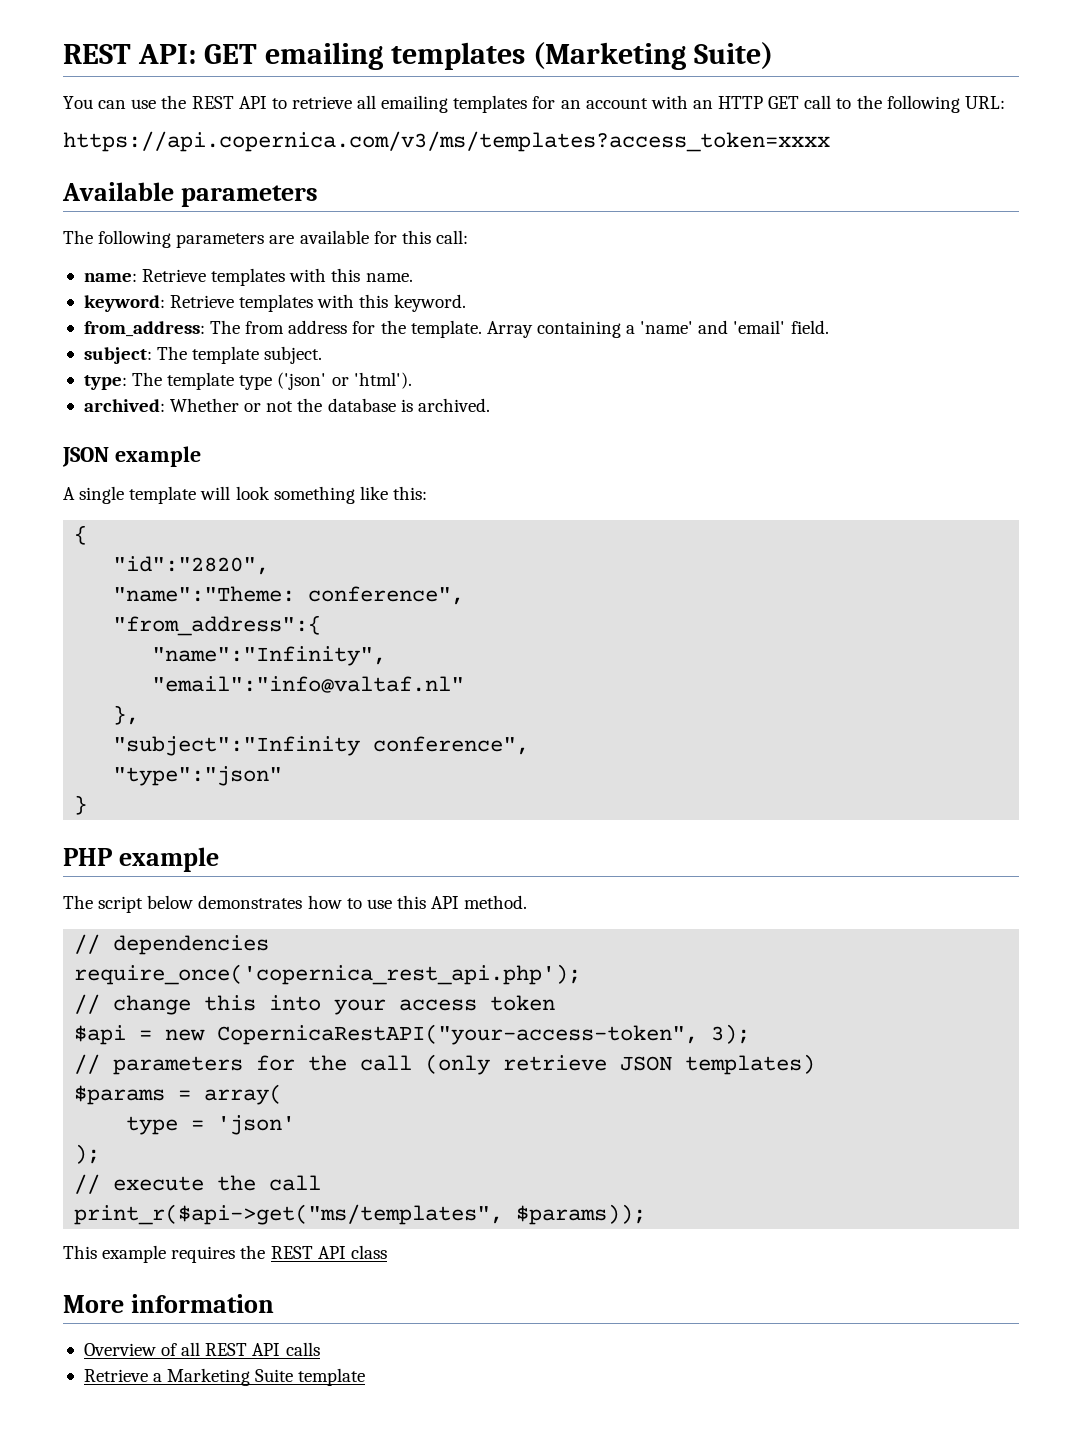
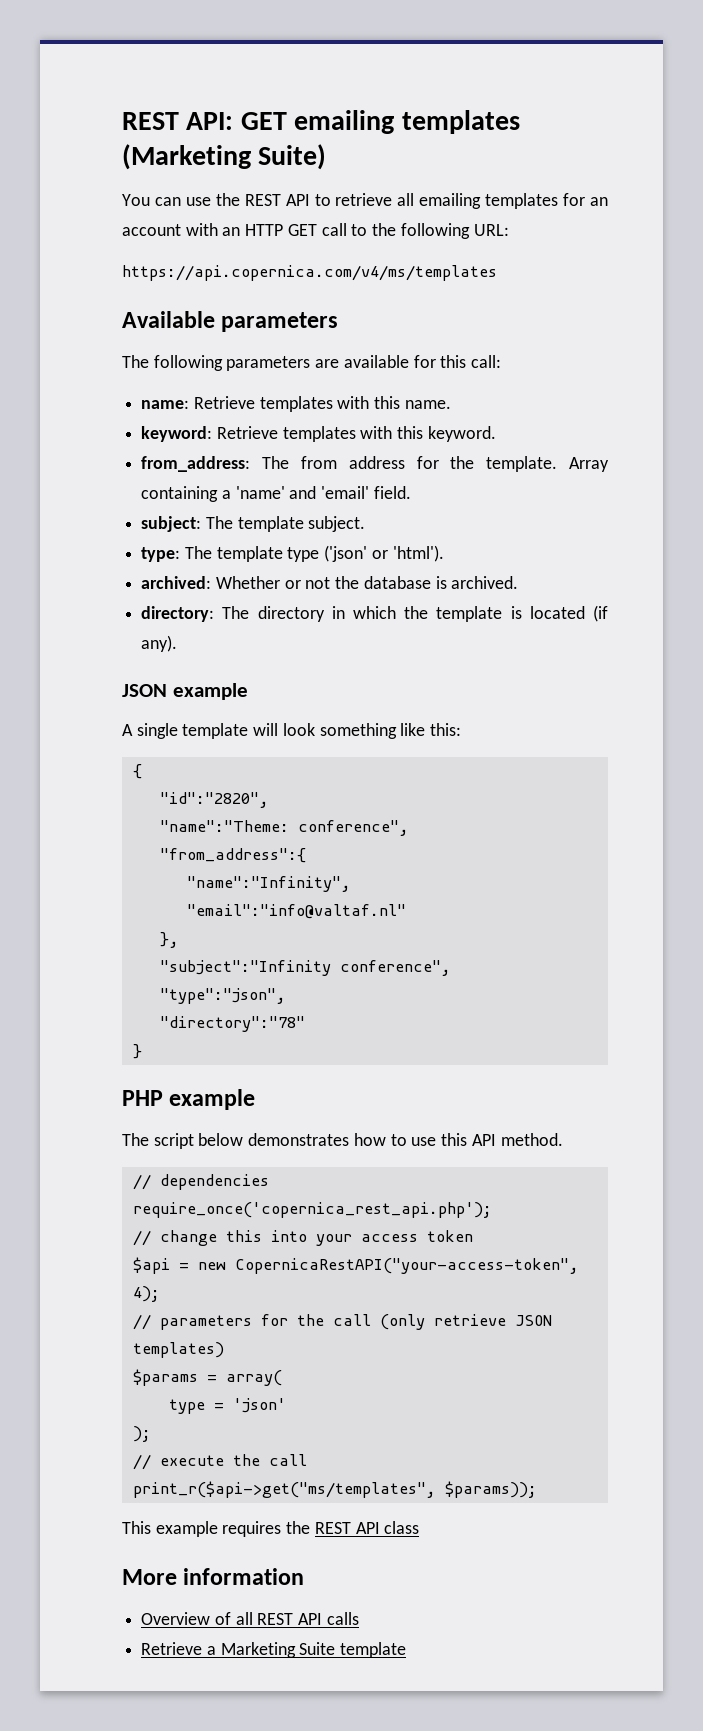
[63,131,830,152] https://api.copernica.com/v3/ms/templates?access_token=xxxx -> [122,265,497,281] https://api.copernica.com/v4/ms/templates
(490, 405) none -> [141,605,609,622] [141,635,178,652] // directory: The directory in which the template is located (if any).
[113,766,283,786] "type":"json" -> [159,988,286,1004] [159,1016,305,1032] "type":"json", // "directory":"78"
[711,1024,751,1044] 3); -> [132,1286,160,1302] 4);

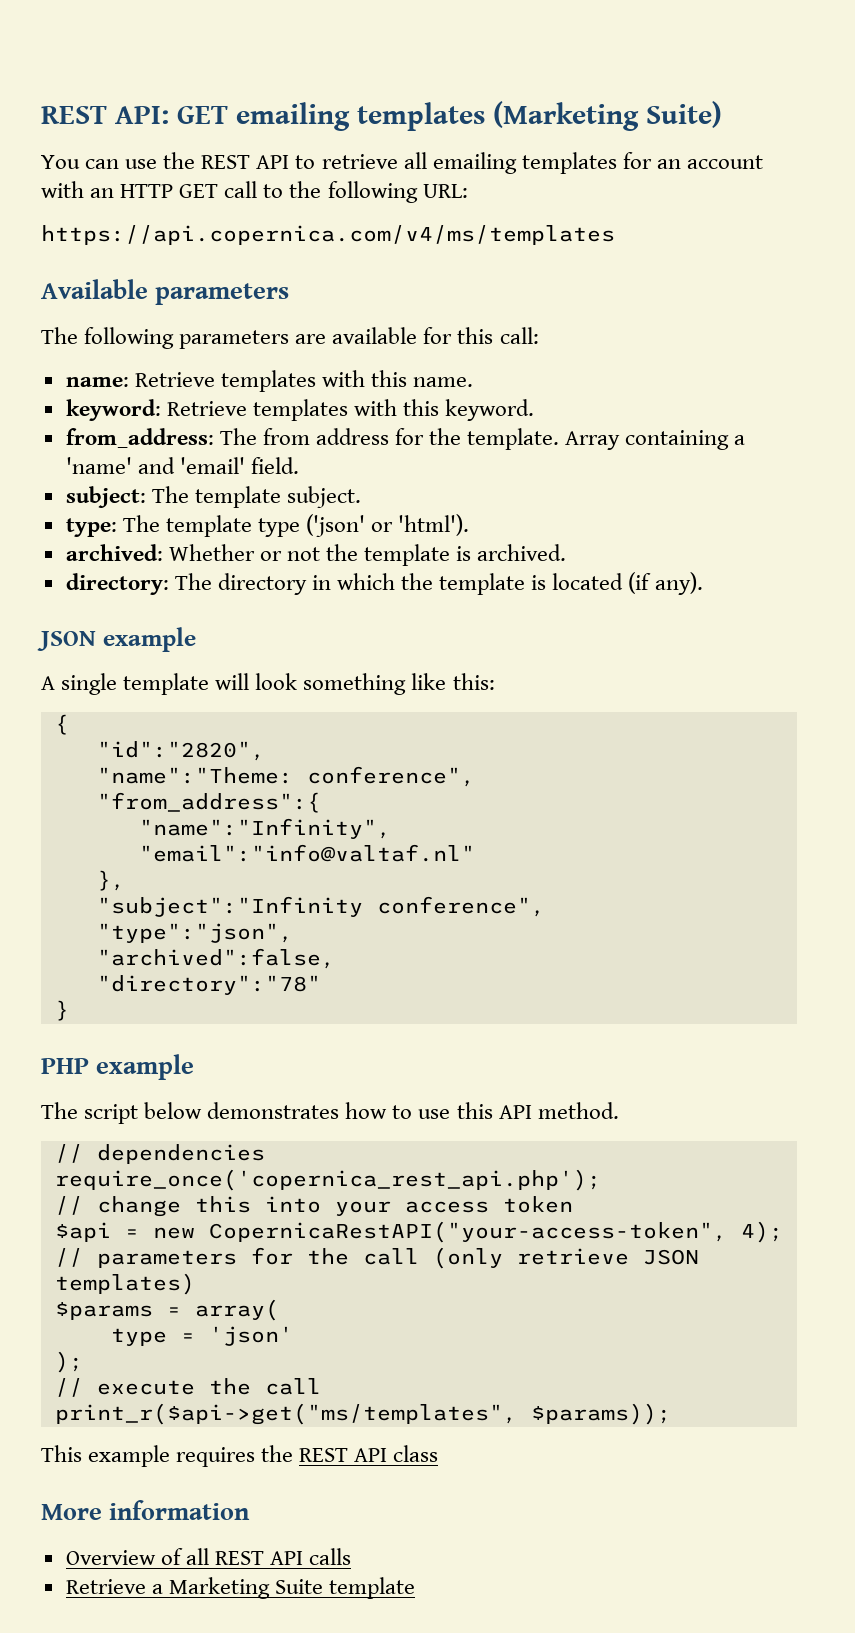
[363,576,431,589] database -> [364,544,451,566] template
(286, 996) none -> [96,948,335,969] // "archived":false,

